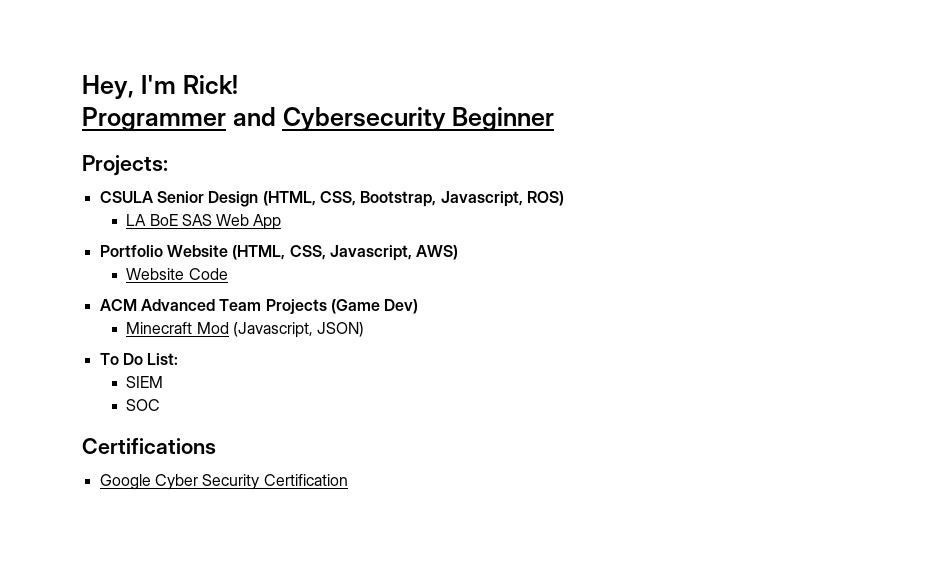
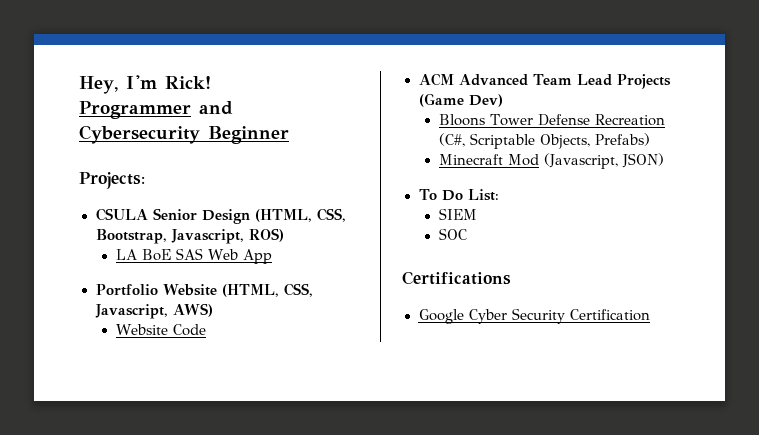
(262, 305) none -> [577,74,613,86] Lead
(419, 306) none -> [438,114,665,126] [438,133,650,149] // Bloons Tower Defense Recreation (C#, Scriptable Objects, Prefabs)

